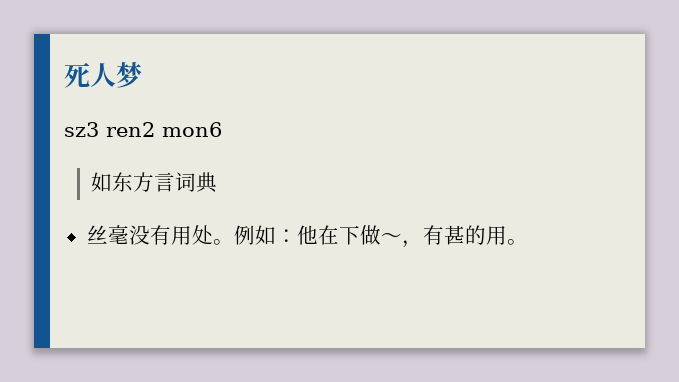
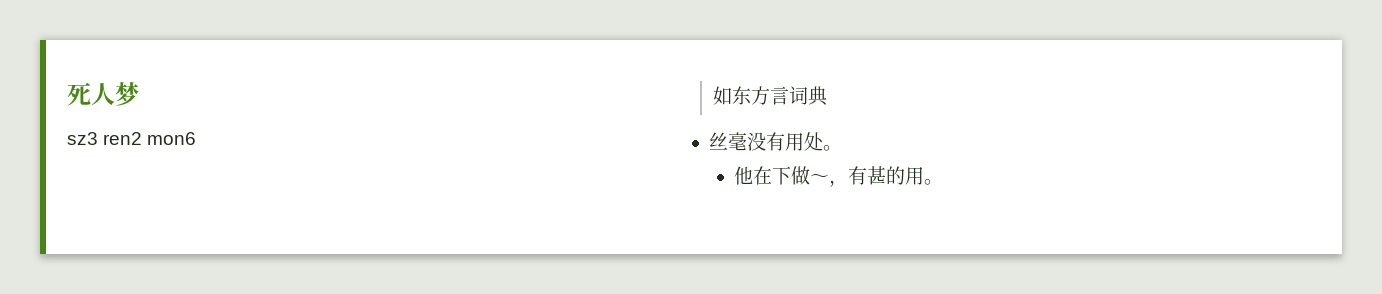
[233,225,297,245] 例如： -> (842, 148) //

